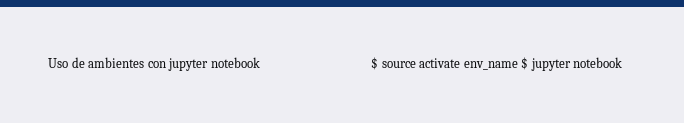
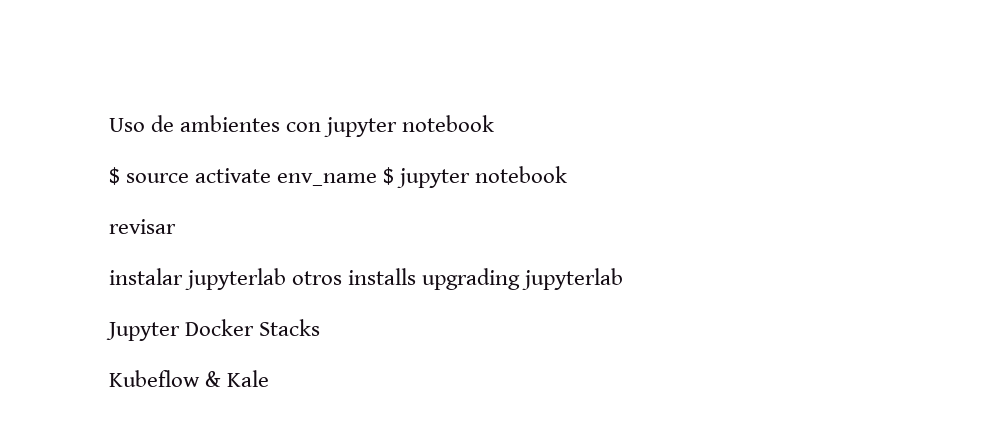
(623, 62) none -> [109,219,176,234] [109,268,624,290] [106,319,321,341] [109,370,270,387] // revisar // instalar jupyterlab otros installs upgrading jupyterlab // Jupyter Docker Stacks // Kubeflow & Kale

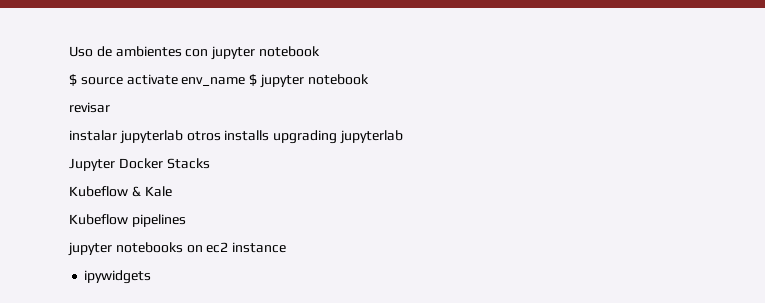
(270, 378) none -> [69,214,186,227] [68,242,287,256] [84,270,152,284] // Kubeflow pipelines // jupyter notebooks on ec2 instance // ipywidgets

